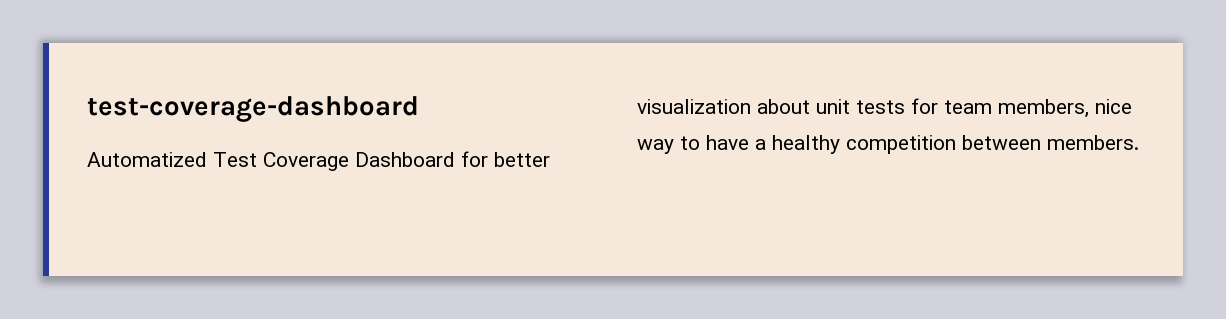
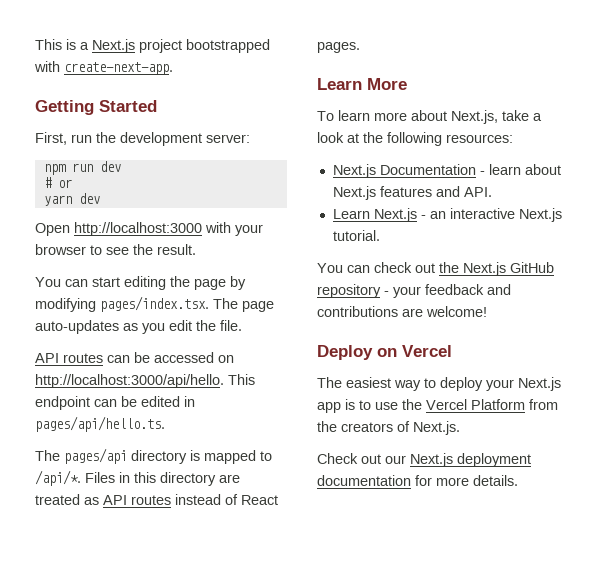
[87,96,419,122] [87,151,550,171] [637,98,1132,118] [637,135,1139,154] test-coverage-dashboard // Automatized Test Coverage Dashboard for better visualization about unit tests for team members, nice way to have a healthy competition between members. -> [35,39,270,53] [34,61,173,75] [35,100,157,115] [35,132,250,146] [43,161,121,175] [43,177,72,188] [43,193,100,206] [35,222,263,236] [35,244,196,255] [35,276,246,290] [35,296,274,312] [35,320,242,334] [35,352,234,363] [35,374,255,388] [35,396,195,410] [35,416,165,432] [35,448,272,464] [35,470,240,486] [35,494,278,505] [317,42,360,53] [317,78,407,90] [317,110,542,124] [317,132,513,146] [332,164,561,178] [332,186,492,200] [332,208,562,222] [332,230,380,241] [317,262,554,276] [317,284,511,298] [317,306,487,317] [317,345,452,360] [317,377,561,391] [317,399,558,413] [317,421,460,435] [317,453,531,467] [317,475,518,486] This is a Next.js project bootstrapped with create-next-app. // Getting Started // First, run the development server: // npm run dev // # or // yarn dev // Open http://localhost:3000 with your browser to see the result. // You can start editing the page by modifying pages/index.tsx. The page auto-updates as you edit the file. // API routes can be accessed on http://localhost:3000/api/hello. This endpoint can be edited in pages/api/hello.ts. // The pages/api directory is mapped to /api/*. Files in this directory are treated as API routes instead of React pages. // Learn More // To learn more about Next.js, take a look at the following resources: // Next.js Documentation - learn about Next.js features and API. // Learn Next.js - an interactive Next.js tutorial. // You can check out the Next.js GitHub repository - your feedback and contributions are welcome! // Deploy on Vercel // The easiest way to deploy your Next.js app is to use the Vercel Platform from the creators of Next.js. // Check out our Next.js deployment documentation for more details.

